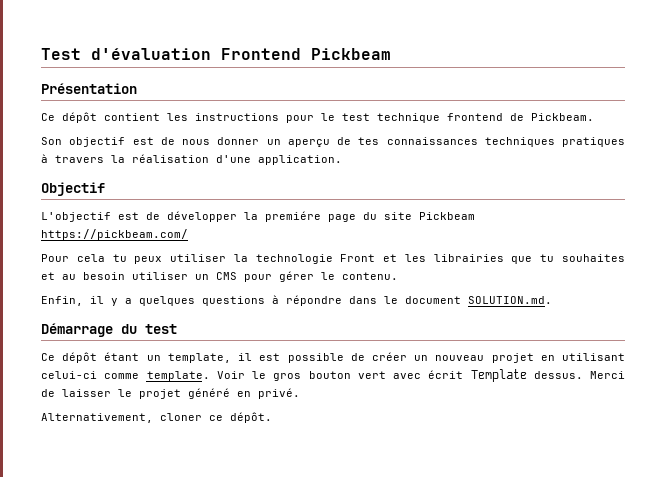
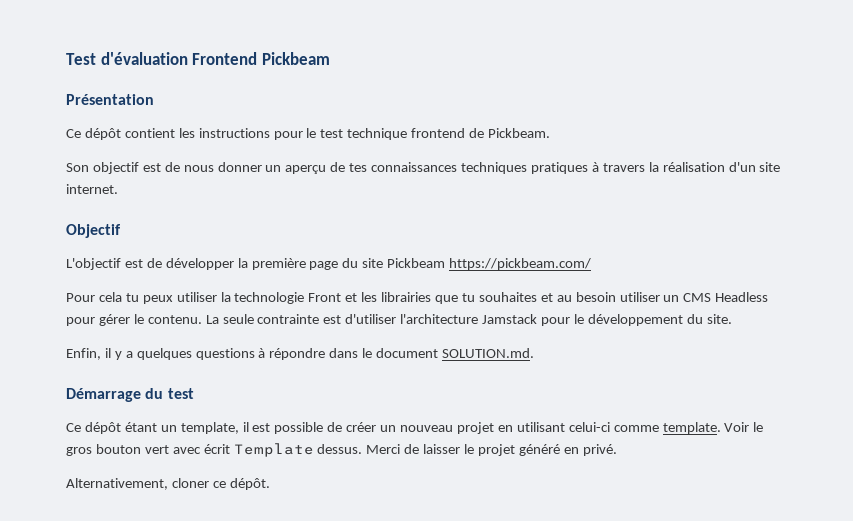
[216,155,342,165] d'une application. -> [728,162,781,172] [66,184,118,194] d'un site internet.
[265,211,321,222] premiére -> [251,258,306,270] première
(237, 276) none -> [715,292,769,302] Headless
(398, 276) none -> [205,314,732,326] La seule contrainte est d'utiliser l'architecture Jamstack pour le développement du site.

